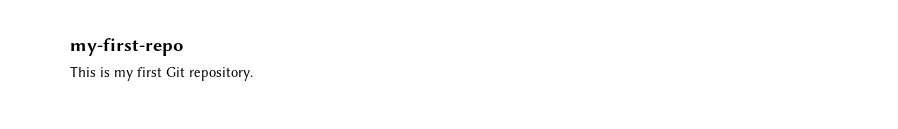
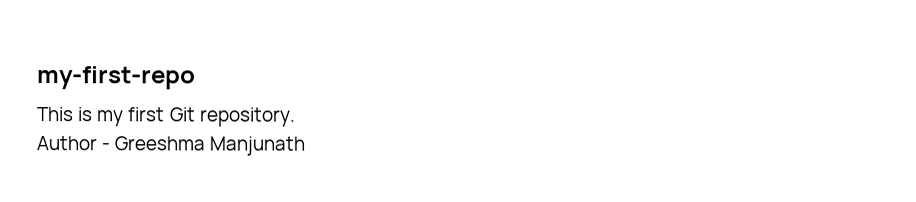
(253, 74) none -> [36,136,306,156] // Author - Greeshma Manjunath

